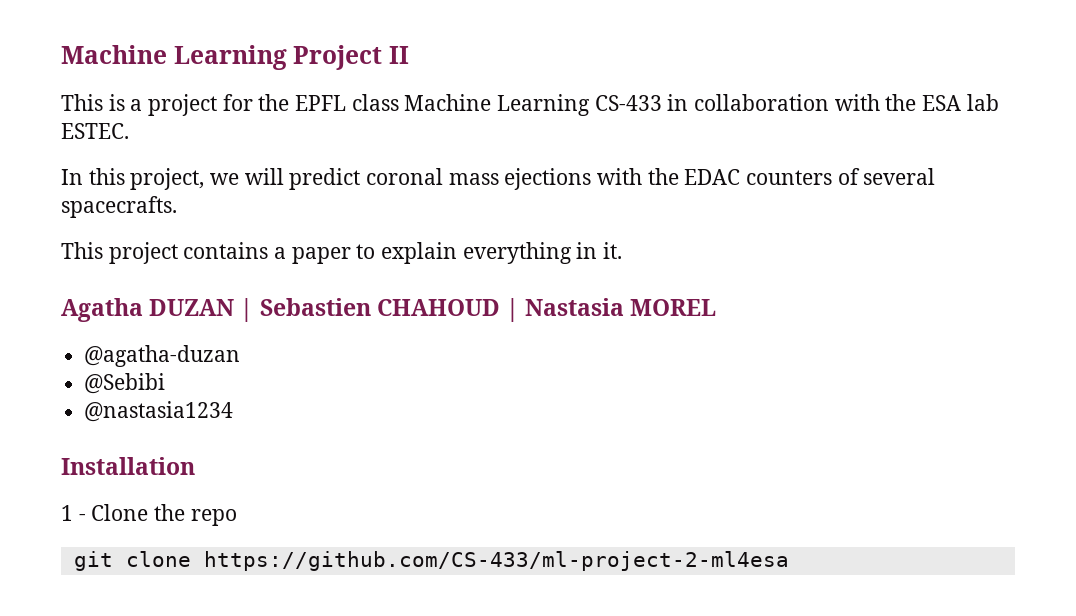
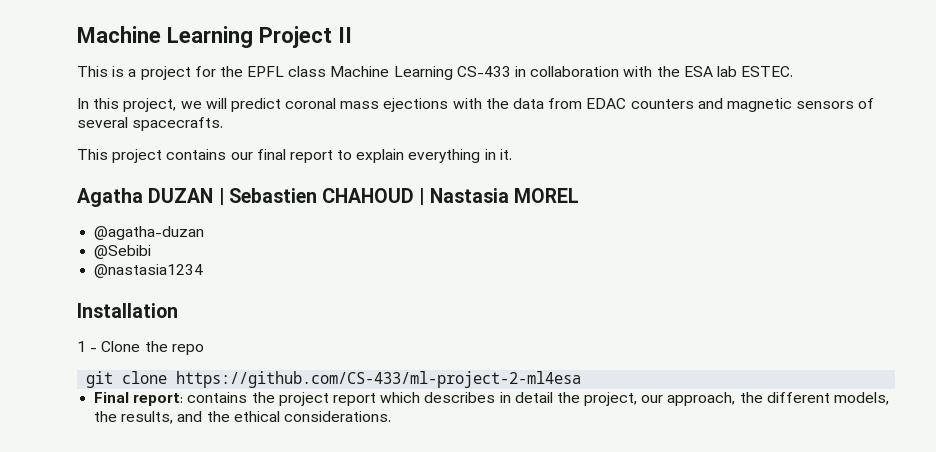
[684,169,833,185] EDAC counters -> [513,98,855,112] data from EDAC counters and magnetic sensors
[274,247,351,264] a paper -> [230,149,333,163] our final report
(789, 561) none -> [94,392,890,406] [94,411,391,424] // Final report: contains the project report which describes in detail the project, our approach, the different models, the results, and the ethical considerations.

